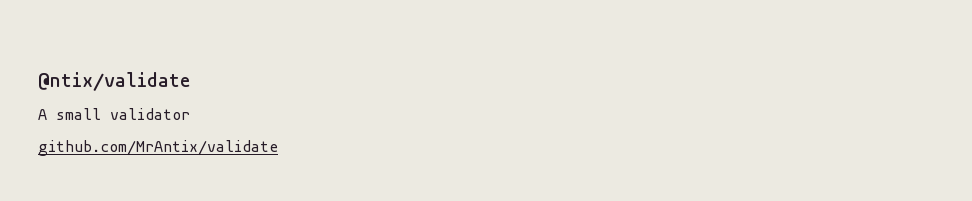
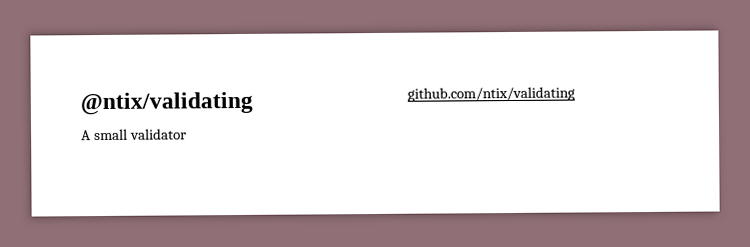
[38,72,190,91] @ntix/validate -> [80,91,253,116] @ntix/validating
[38,140,278,156] github.com/MrAntix/validate -> [407,86,575,102] github.com/ntix/validating

